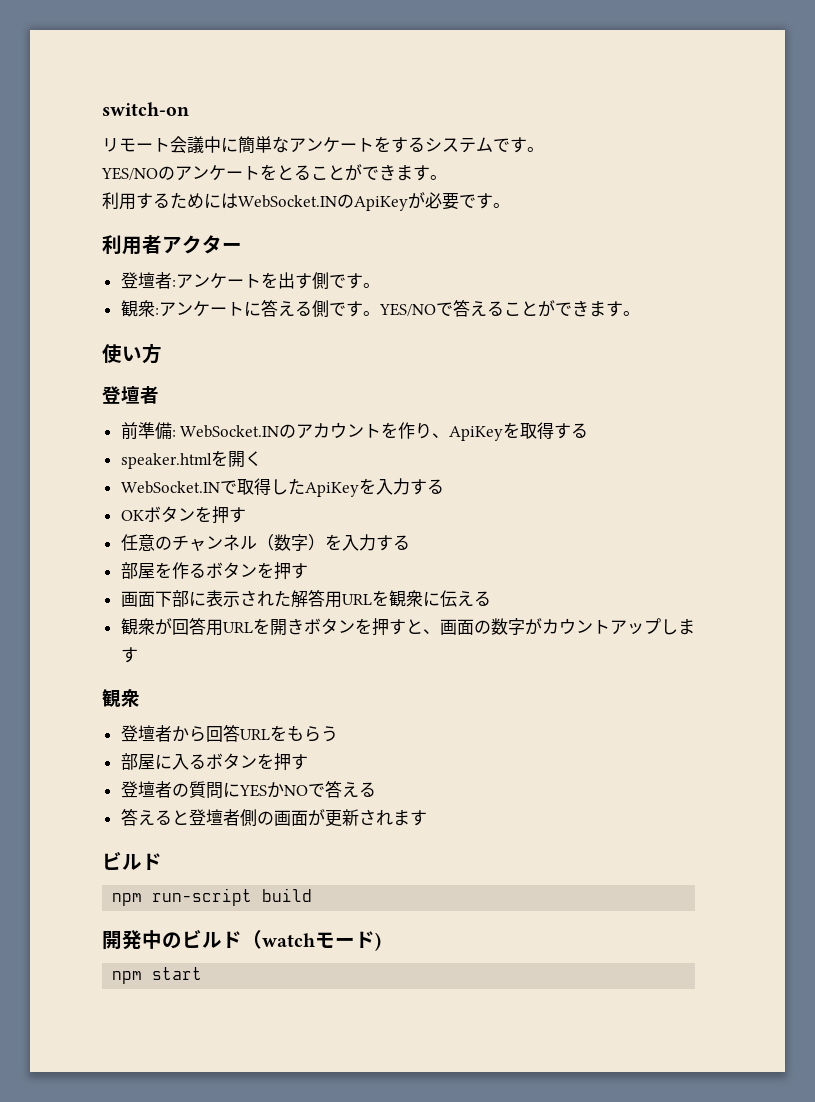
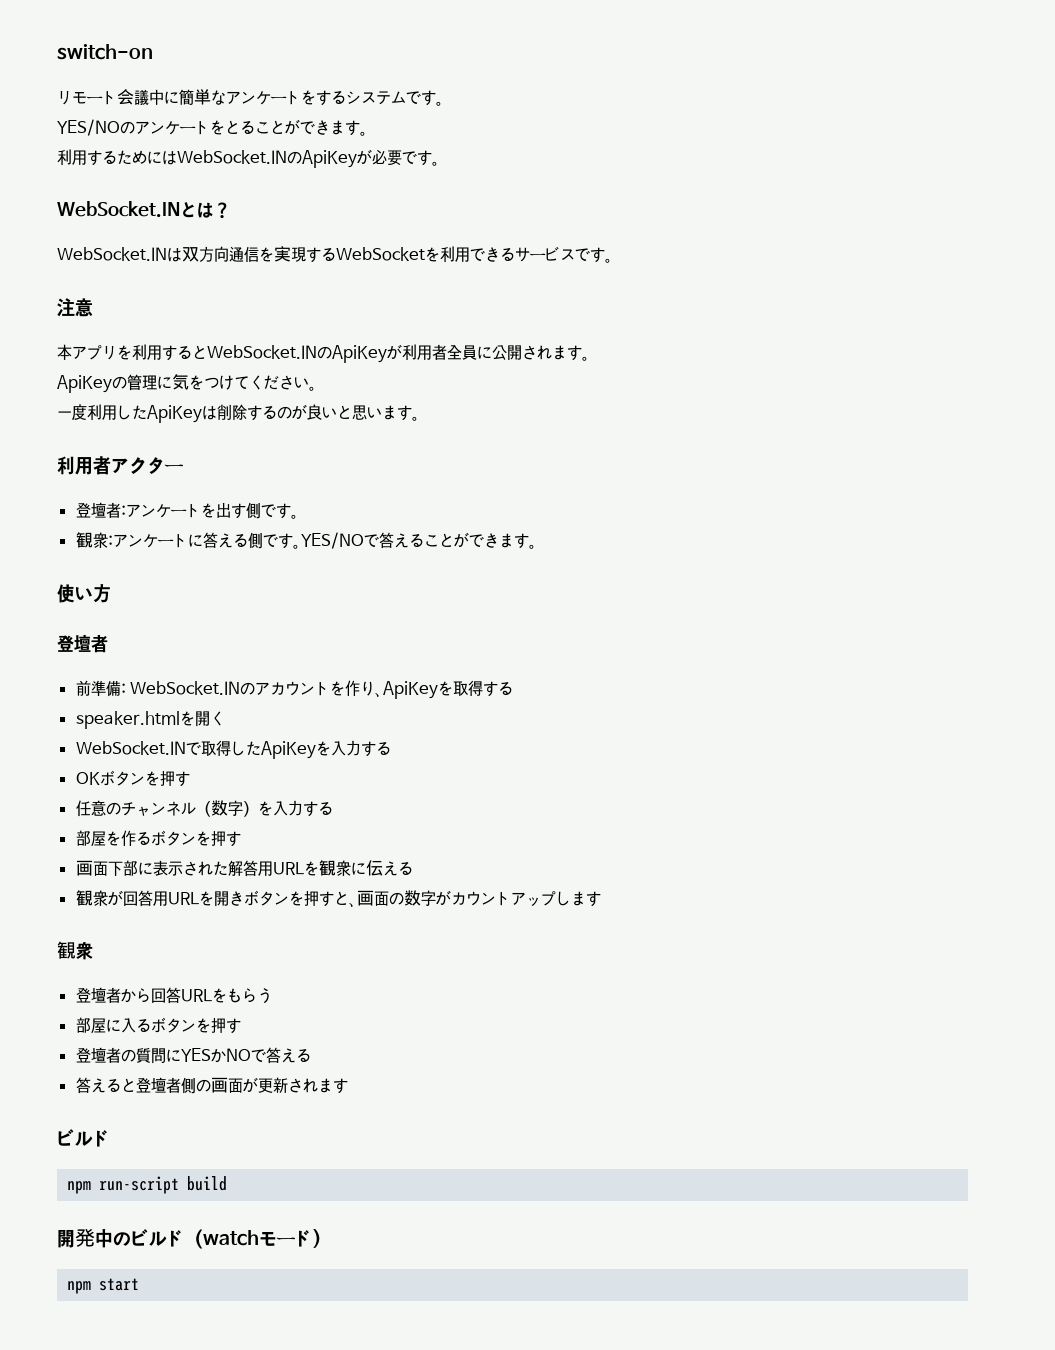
(510, 205) none -> [57,201,231,219] [57,246,613,263] [57,298,93,317] [57,344,590,363] [57,374,317,393] [57,404,420,423] // WebSocket.INとは？ // WebSocket.INは双方向通信を実現するWebSocketを利用できるサービスです。 // 注意 // 本アプリを利用するとWebSocket.INのApiKeyが利用者全員に公開されます。 // ApiKeyの管理に気をつけてください。 // 一度利用したApiKeyは削除するのが良いと思います。

